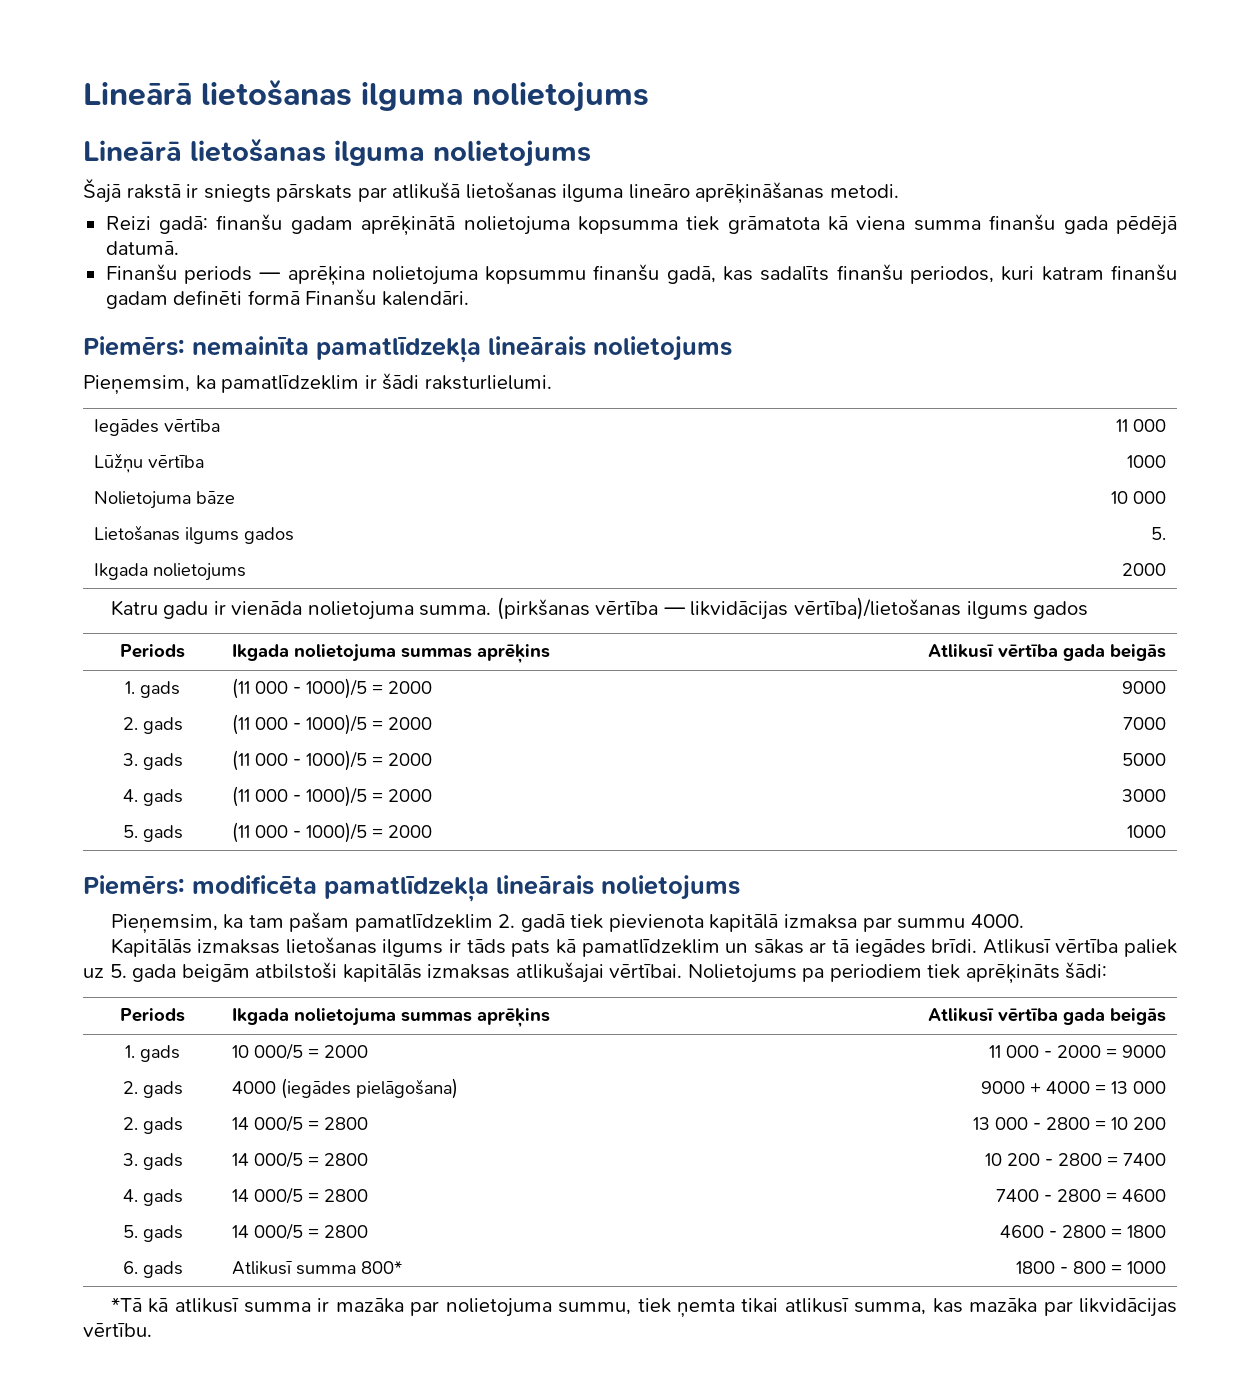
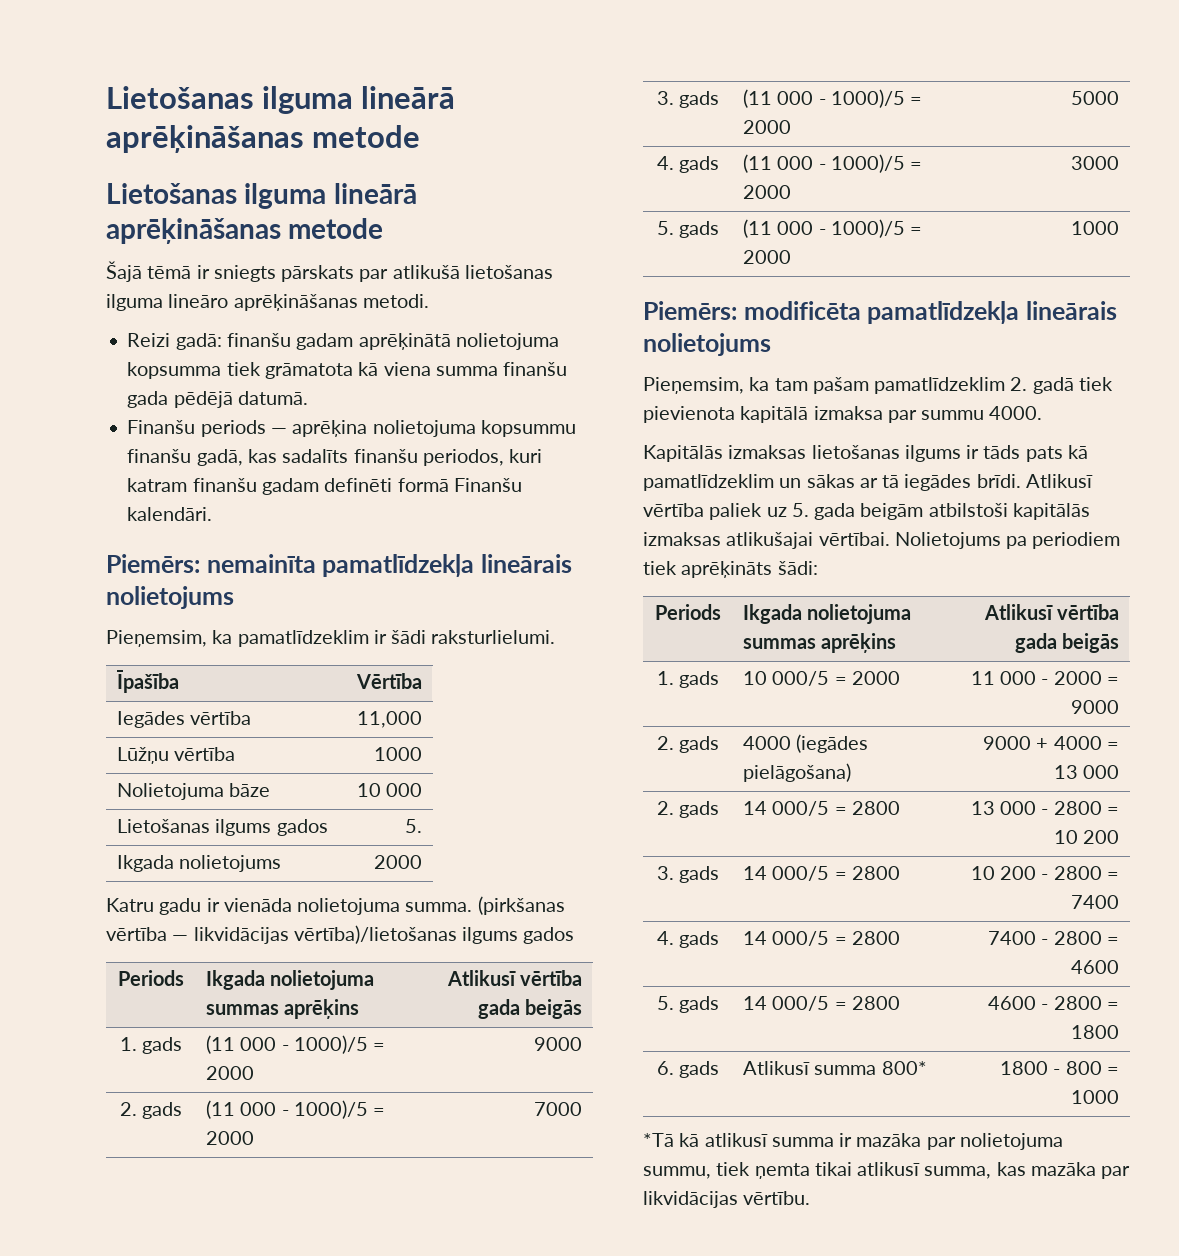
[83,79,649,112] [83,138,591,167] Lineārā lietošanas ilguma nolietojums // Lineārā lietošanas ilguma nolietojums -> [106,86,456,114] [106,125,421,153] [106,183,417,209] [106,218,384,244] Lietošanas ilguma lineārā aprēķināšanas metode // Lietošanas ilguma lineārā aprēķināšanas metode
[126,184,181,199] rakstā -> [147,266,192,279] tēmā
(552, 382) none -> [117,670,180,693] [355,673,422,689] // Īpašība | Vērtība
[1115,419,1166,432] 11 000 -> [356,711,422,728] 11,000

